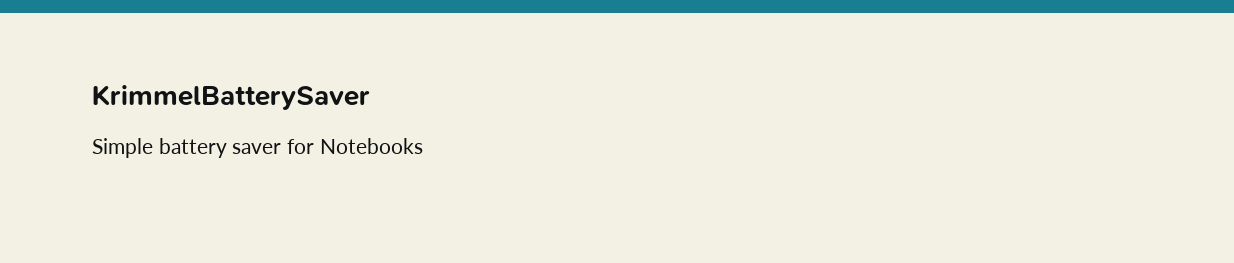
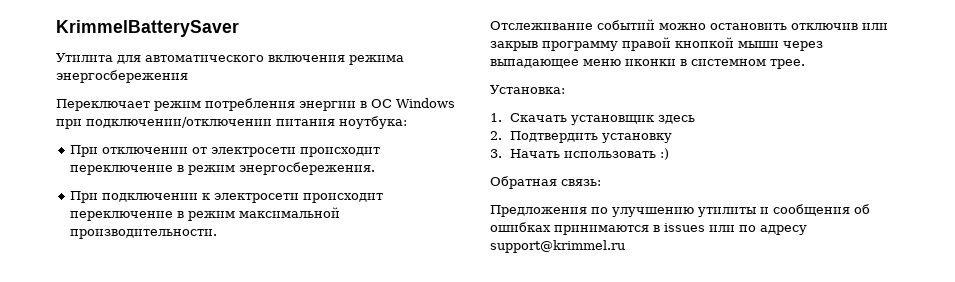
[92,138,423,158] Simple battery saver for Notebooks -> [56,53,404,65] [56,70,188,83] [56,98,455,111] [56,116,407,129] [70,145,381,157] [70,162,376,175] [70,191,384,203] [70,207,341,221] [70,229,218,239] [490,19,888,30] [490,37,823,51] [490,59,805,69] [490,85,565,94] [490,113,696,125] [490,131,673,143] [490,148,670,160] [490,176,601,189] [490,204,870,217] [490,222,807,235] [490,240,625,253] Утилита для автоматического включения режима энергосбережения // Переключает режим потребления энергии в ОС Windows при подключении/отключении питания ноутбука: // При отключении от электросети происходит переключение в режим энергосбережения. // При подключении к электросети происходит переключение в режим максимальной производительности. // Отслеживание событий можно остановить отключив или закрыв программу правой кнопкой мыши через выпадающее меню иконки в системном трее. // Установка: // 1. Скачать установщик здесь // 2. Подтвердить установку // 3. Начать использовать :) // Обратная связь: // Предложения по улучшению утилиты и сообщения об ошибках принимаются в issues или по адресу support@krimmel.ru

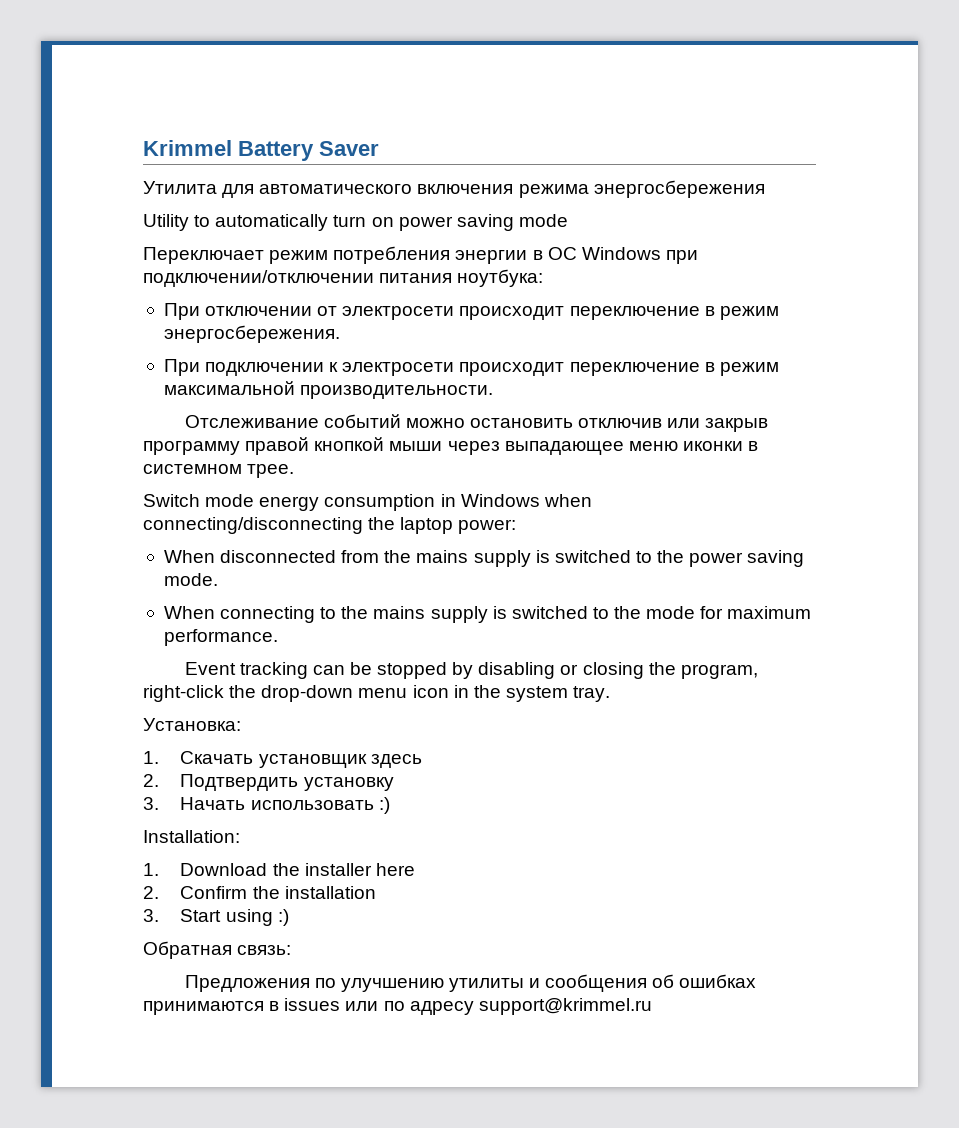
[56,20,239,37] KrimmelBatterySaver -> [143,140,379,161] Krimmel Battery Saver
(188, 76) none -> [143,214,568,231] // Utility to automatically turn on power saving mode
(805, 64) none -> [143,494,592,511] [143,517,517,534] [163,550,805,567] [163,573,218,586] [163,606,812,623] [163,629,278,646] [184,662,758,679] [143,685,611,702] // Switch mode energy consumption in Windows when connecting/disconnecting the laptop power: // When disconnected from the mains supply is switched to the power saving mode. // When connecting to the mains supply is switched to the mode for maximum performance. // Event tracking can be stopped by disabling or closing the program, right-click the drop-down menu icon in the system tray.
(670, 154) none -> [143,830,240,843] [143,863,415,876] [143,886,376,899] [143,909,289,926] // Installation: // 1. Download the installer here // 2. Confirm the installation // 3. Start using :)

